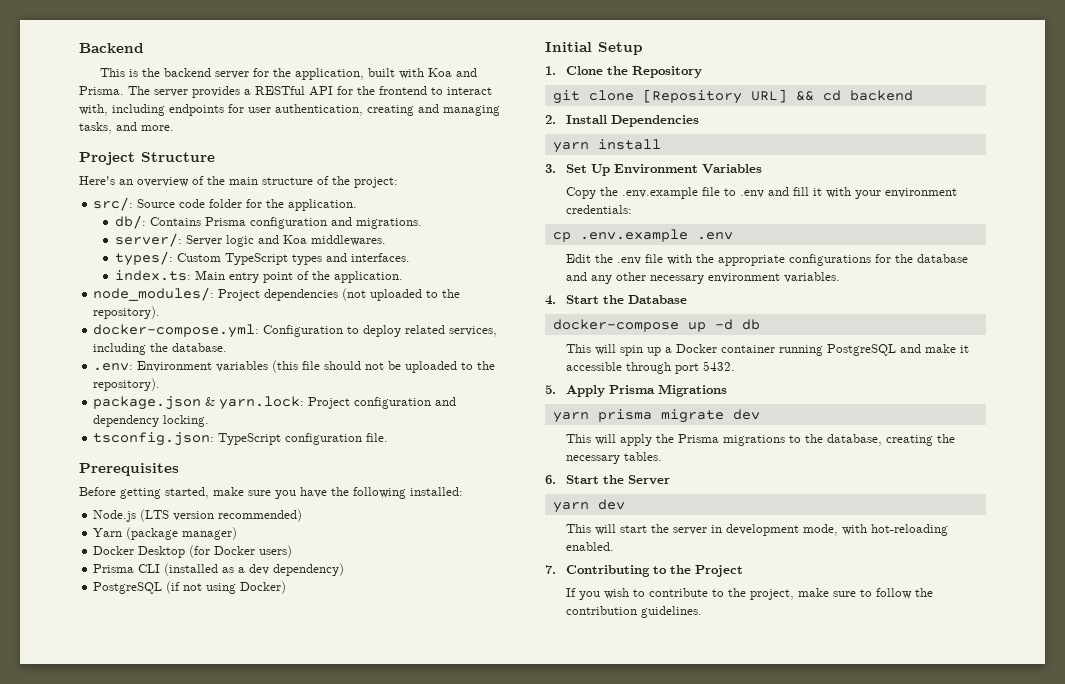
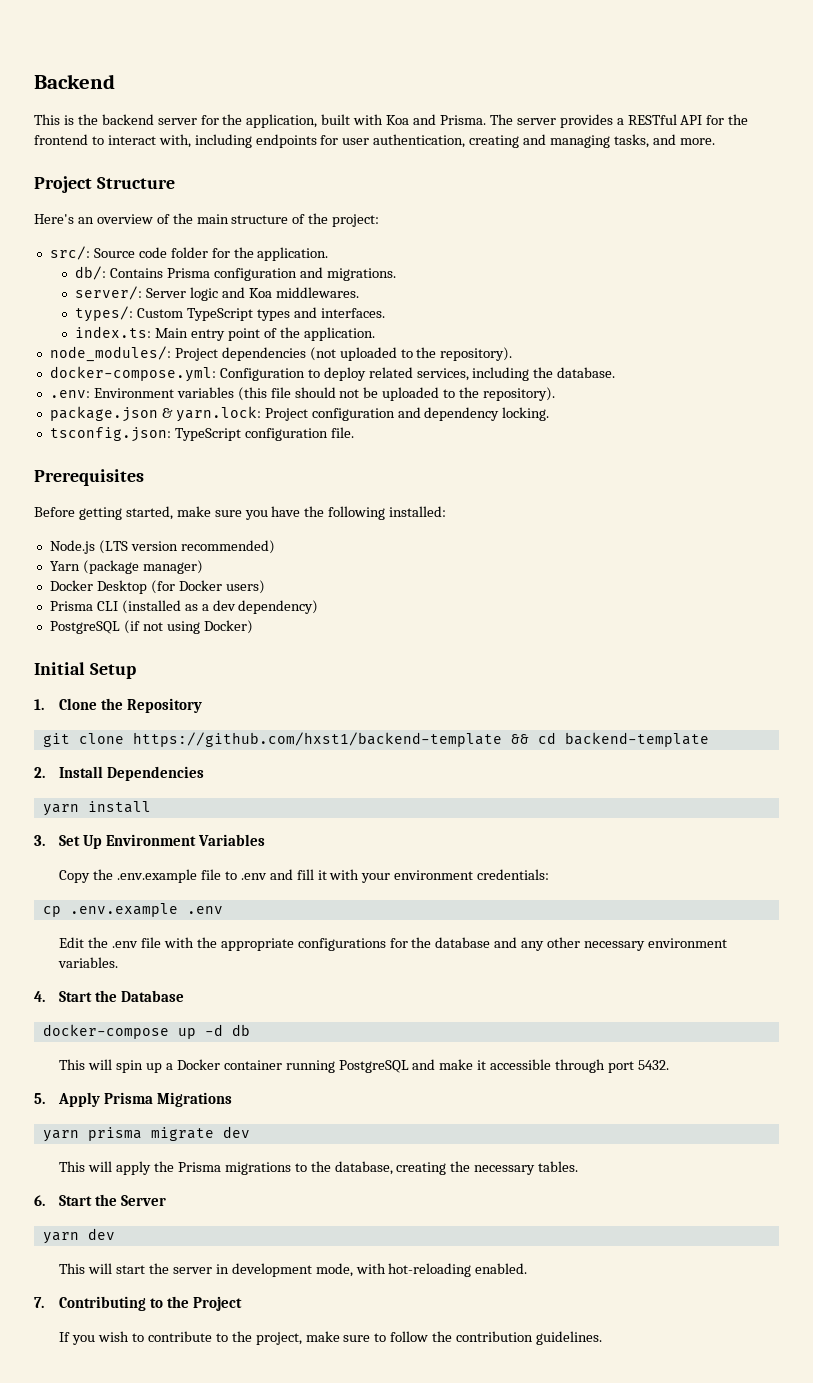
[642,89,787,104] [Repository URL] -> [132,732,502,747] https://github.com/hxst1/backend-template
[849,90,913,101] backend -> [564,732,709,747] backend-template

